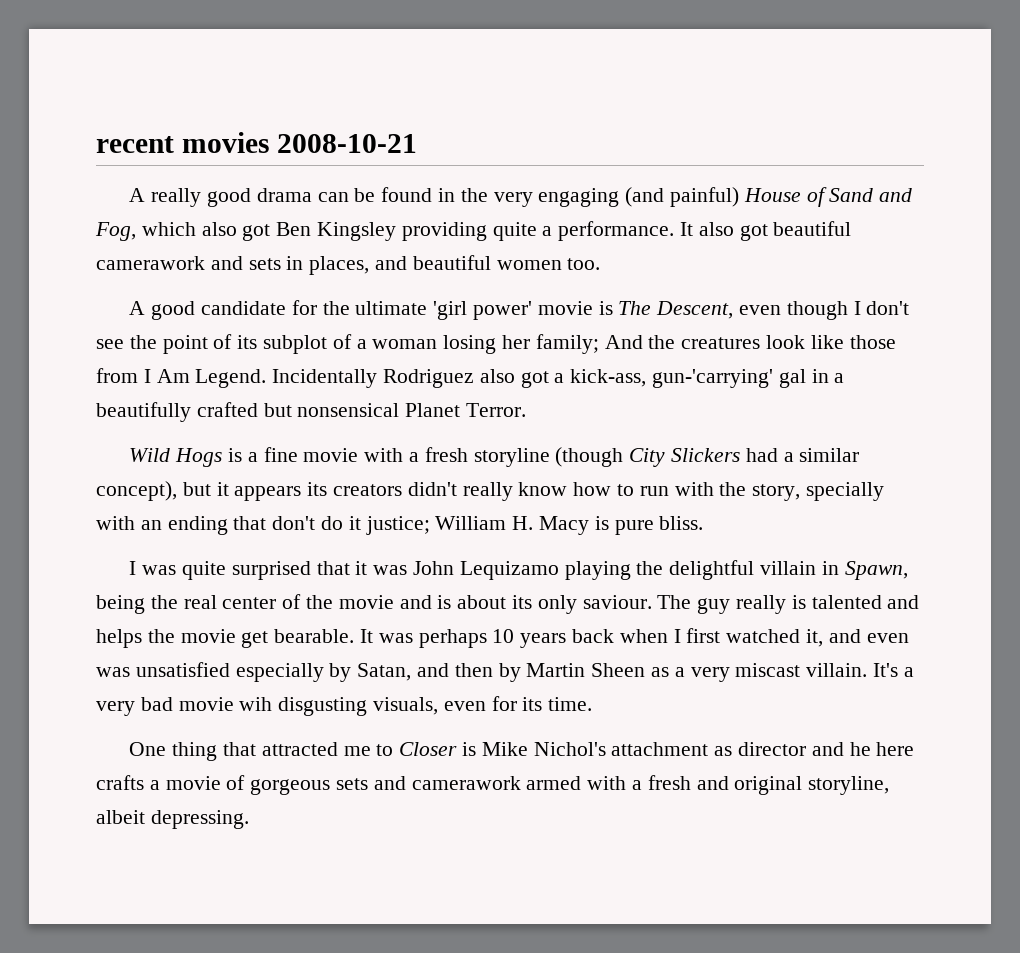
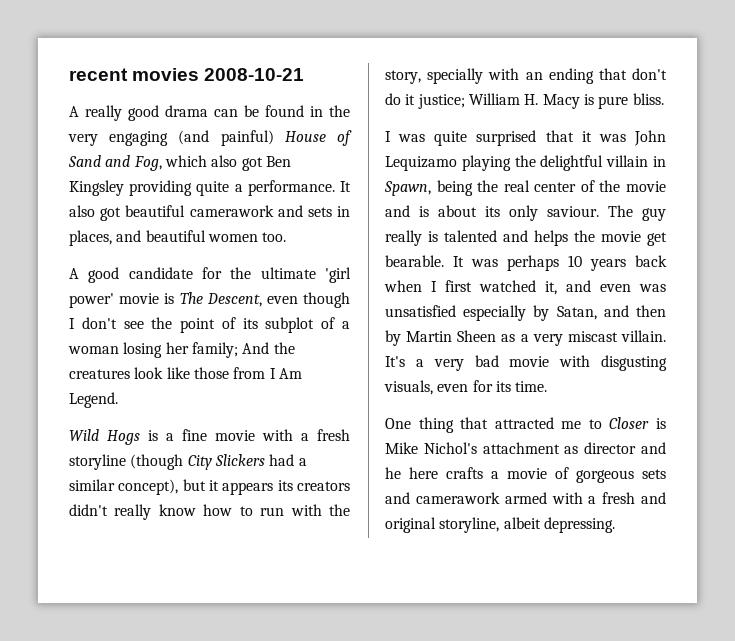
[272,369,845,388] [96,402,527,422] Incidentally Rodriguez also got a kick-ass, gun-'carrying' gal in a beautifully crafted but nonsensical Planet Terror. -> (118, 400) none
[239,697,273,711] wih -> [559,355,591,367] with

